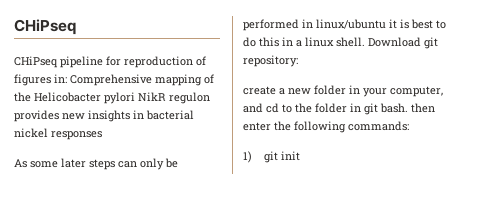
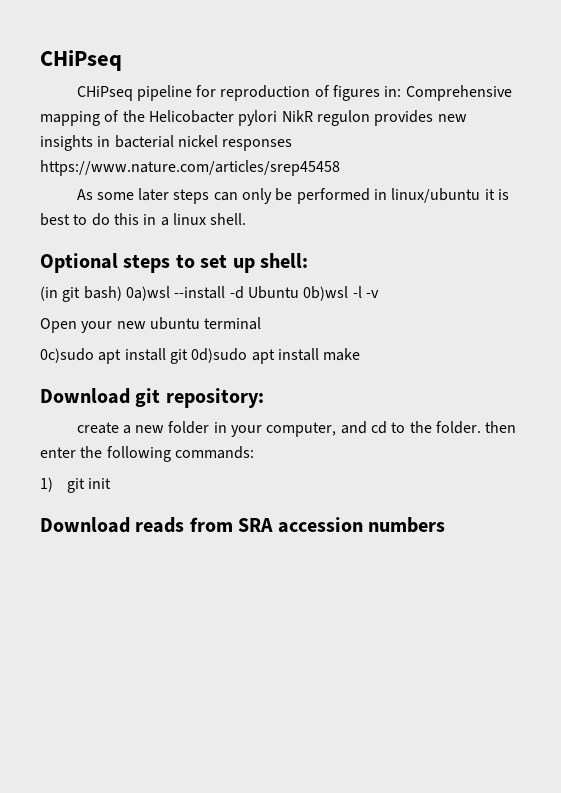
(102, 135) none -> [40,160,340,176] https://www.nature.com/articles/srep45458
(365, 42) none -> [40,253,308,273] [40,286,379,302] [40,317,262,333] [40,348,361,364] // Optional steps to set up shell: // (in git bash) 0a)wsl --install -d Ubuntu 0b)wsl -l -v // Open your new ubuntu terminal // 0c)sudo apt install git 0d)sudo apt install make //
[315,103,408,115] folder in git bash. -> [436,421,482,434] folder.
(301, 156) none -> [40,517,445,533] // Download reads from SRA accession numbers

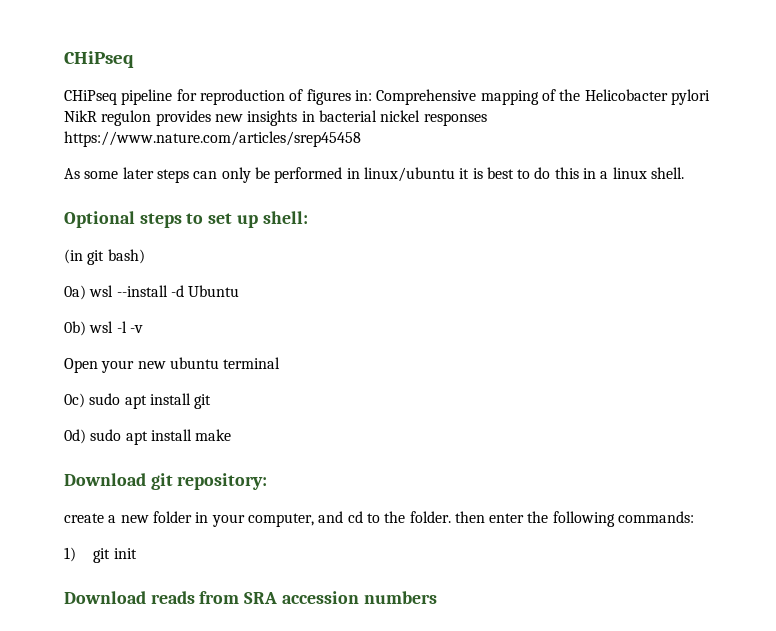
[125,286,170,301] 0a)wsl -> [64,285,114,300] // 0a) wsl
[303,286,349,301] 0b)wsl -> [64,321,114,336] // 0b) wsl
[40,348,94,363] 0c)sudo -> [64,393,121,408] 0c) sudo
[191,348,248,363] 0d)sudo -> [64,429,122,444] // 0d) sudo

